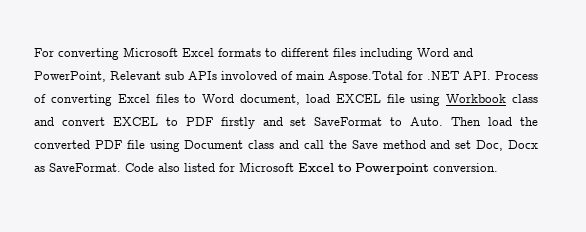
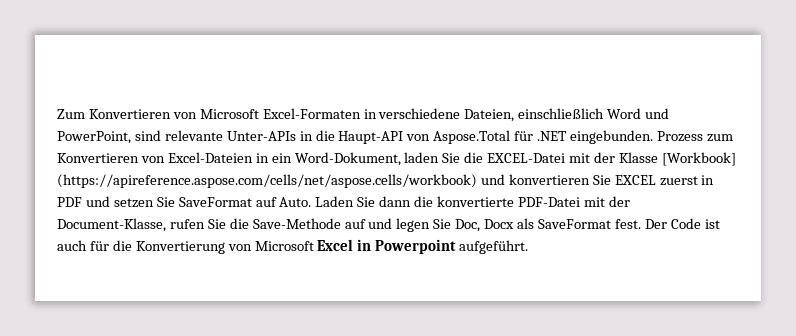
[34,47,473,60] [34,71,538,83] [34,94,538,106] [34,117,538,129] [34,140,538,152] [34,162,498,175] For converting Microsoft Excel formats to different files including Word and PowerPoint, Relevant sub APIs involoved of main Aspose.Total for .NET API. Process of converting Excel files to Word document, load EXCEL file using Workbook class and convert EXCEL to PDF firstly and set SaveFormat to Auto. Then load the converted PDF file using Document class and call the Save method and set Doc, Docx as SaveFormat. Code also listed for Microsoft Excel to Powerpoint conversion. -> [57,108,670,122] [57,130,733,144] [57,152,736,166] [57,174,715,188] [57,196,630,208] [57,218,720,232] [57,239,529,254] Zum Konvertieren von Microsoft Excel-Formaten in verschiedene Dateien, einschließlich Word und PowerPoint, sind relevante Unter-APIs in die Haupt-API von Aspose.Total für .NET eingebunden. Prozess zum Konvertieren von Excel-Dateien in ein Word-Dokument, laden Sie die EXCEL-Datei mit der Klasse [Workbook] (https://apireference.aspose.com/cells/net/aspose.cells/workbook) und konvertieren Sie EXCEL zuerst in PDF und setzen Sie SaveFormat auf Auto. Laden Sie dann die konvertierte PDF-Datei mit der Document-Klasse, rufen Sie die Save-Methode auf und legen Sie Doc, Docx als SaveFormat fest. Der Code ist auch für die Konvertierung von Microsoft Excel in Powerpoint aufgeführt.

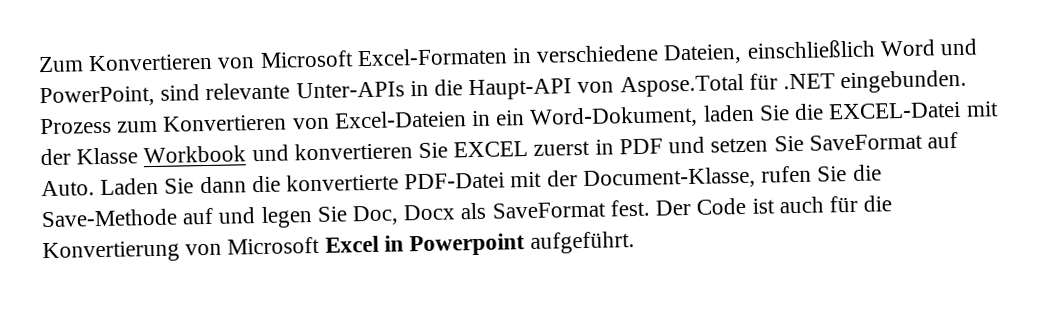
[661,152,736,166] [57,174,477,188] [Workbook] (https://apireference.aspose.com/cells/net/aspose.cells/workbook) -> [143,145,247,164] Workbook

